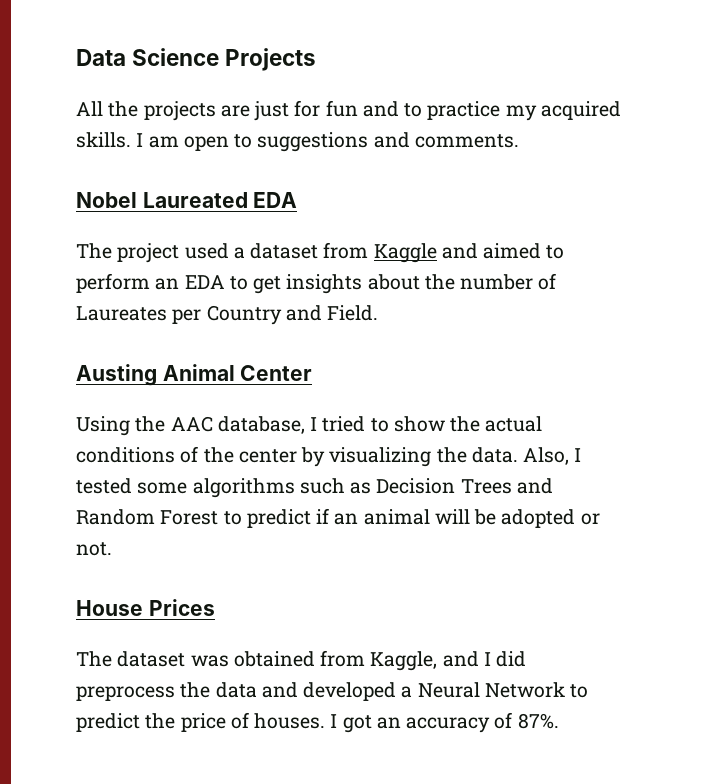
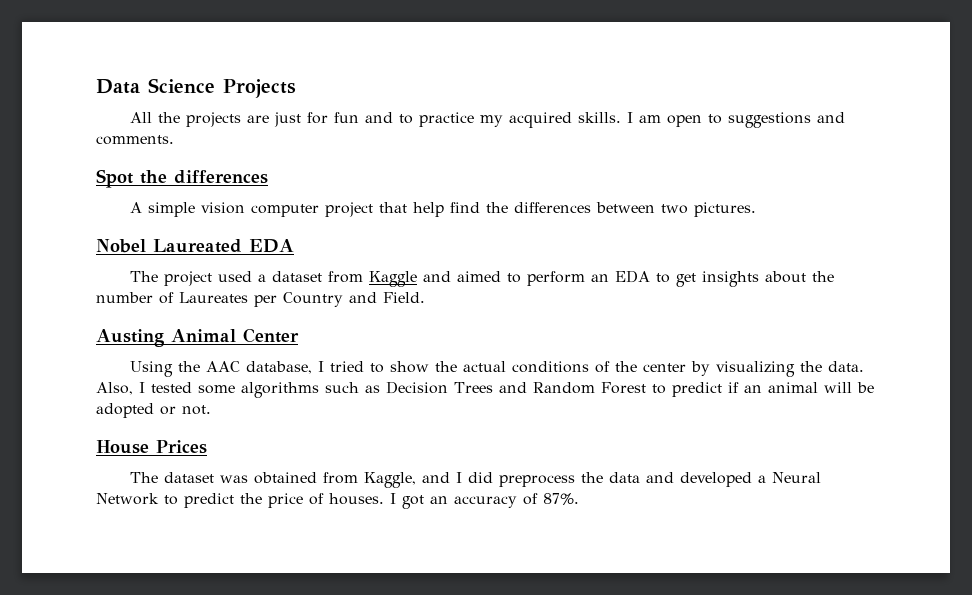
(519, 141) none -> [96,169,268,188] [129,202,756,217] // Spot the differences // A simple vision computer project that help find the differences between two pictures.

